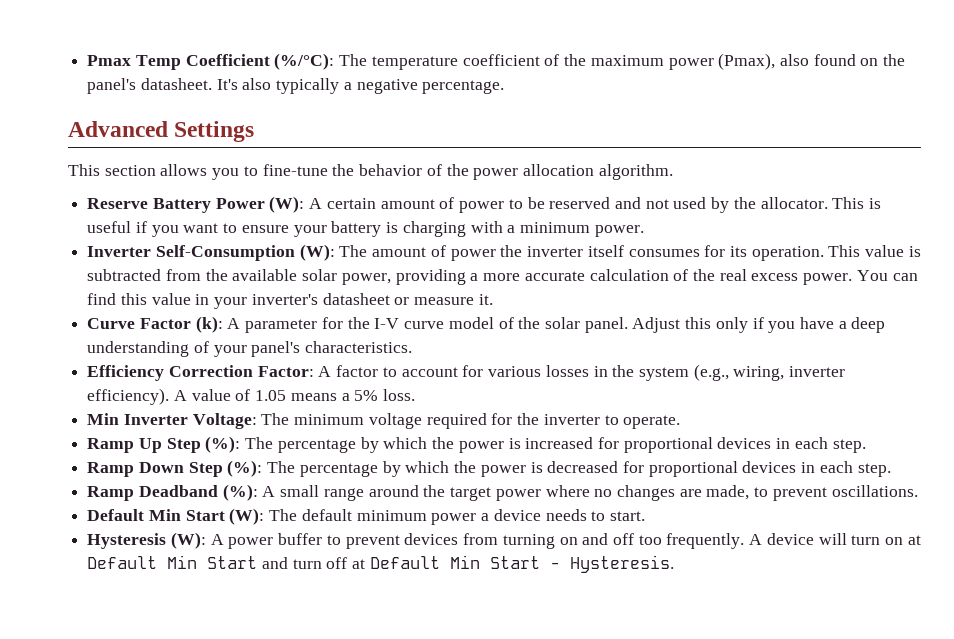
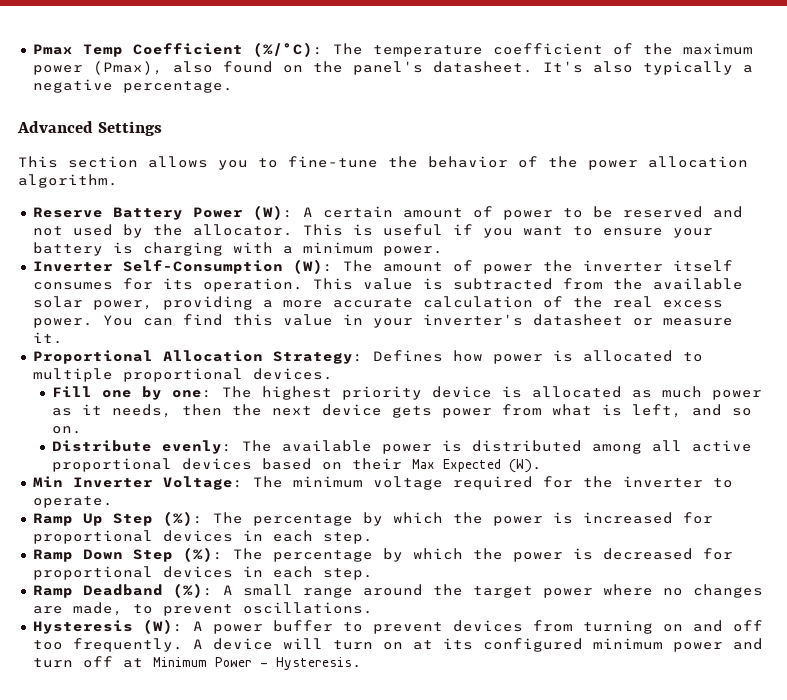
[87,316,886,333] [87,341,413,357] [87,364,846,381] [87,388,416,405] Curve Factor (k): A parameter for the I-V curve model of the solar panel. Adjust this only if you have a deep understanding of your panel's characteristics. // Efficiency Correction Factor: A factor to account for various losses in the system (e.g., wiring, inverter efficiency). A value of 1.05 means a 5% loss. -> [32,350,703,364] [32,368,333,382] [51,386,762,400] [51,404,752,418] [51,426,82,434] [51,440,752,454] [51,458,542,473] Proportional Allocation Strategy: Defines how power is allocated to multiple proportional devices. // Fill one by one: The highest priority device is allocated as much power as it needs, then the next device gets power from what is left, and so on. // Distribute evenly: The available power is distributed among all active proportional devices based on their Max Expected (W).
[87,508,645,525] // Default Min Start (W): The default minimum power a device needs to start. -> (373, 608) none
[87,555,258,569] Default Min Start -> [442,638,723,652] its configured minimum power
[369,555,540,569] Default Min Start -> [152,657,252,667] Minimum Power

